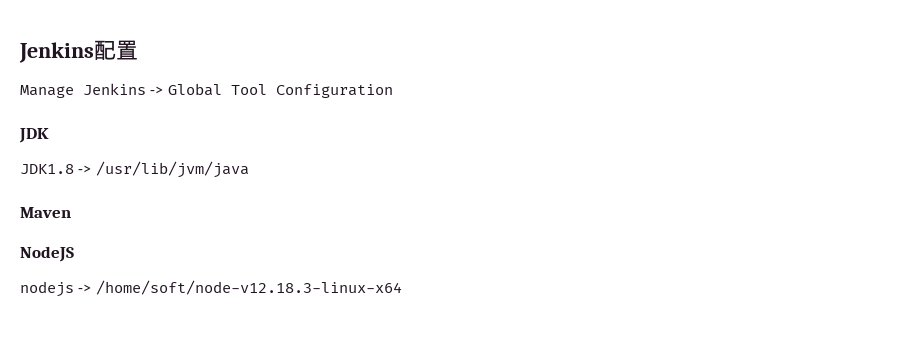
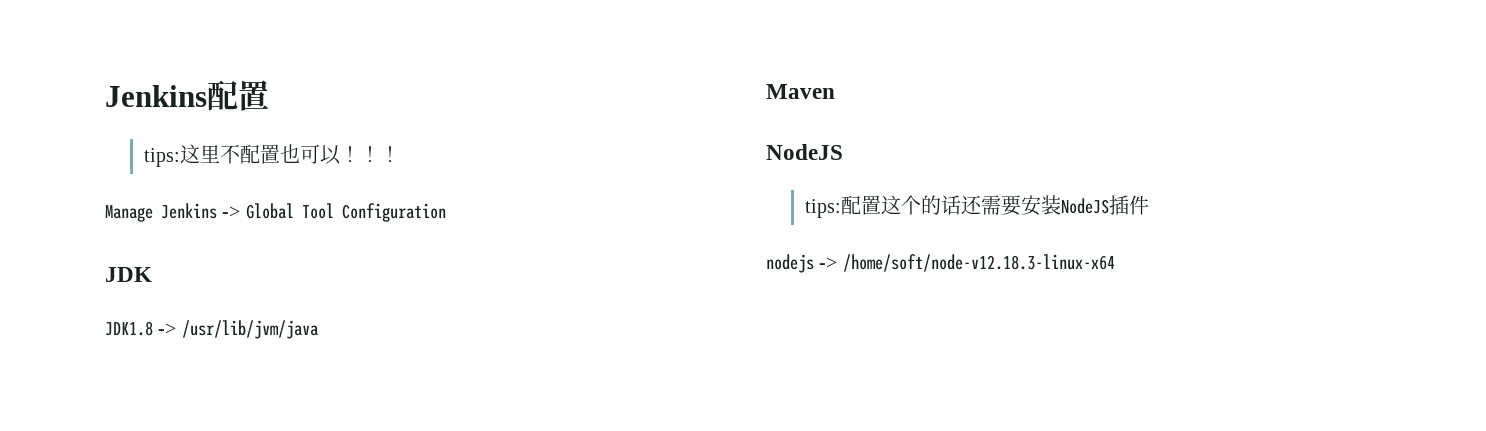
(138, 50) none -> [143,144,400,167] // tips:这里不配置也可以！！！
(74, 254) none -> [804,195,1149,218] // tips:配置这个的话还需要安装NodeJS插件

